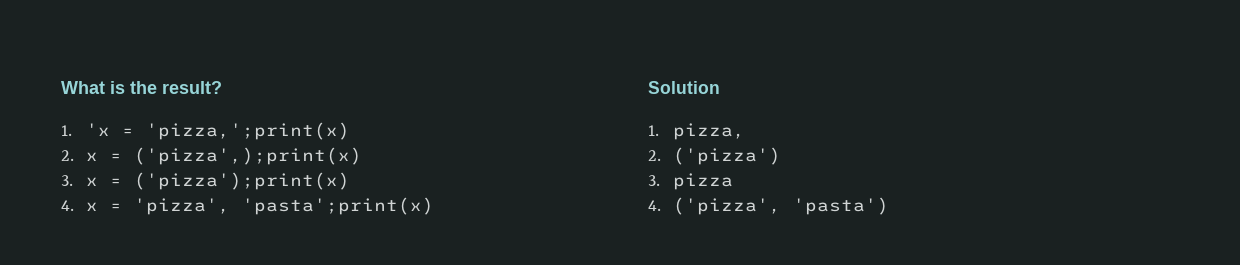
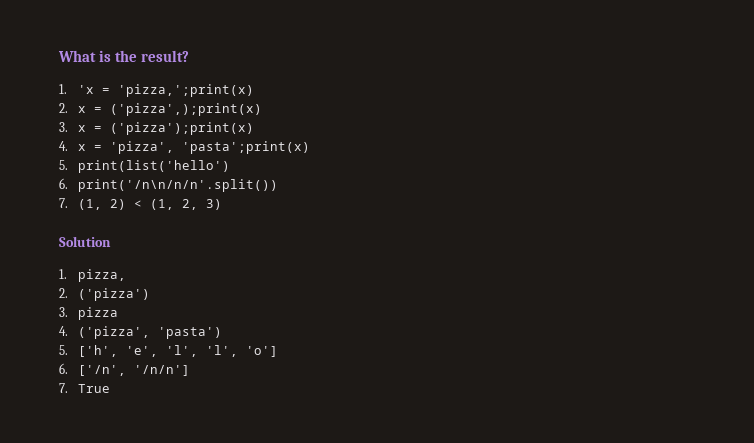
(435, 206) none -> [59,160,231,173] [59,178,279,192] [59,198,223,210] // 5. print(list('hello') // 6. print('/n\n/n/n'.split()) // 7. (1, 2) < (1, 2, 3)
(890, 206) none -> [59,345,279,357] [59,363,191,376] [59,383,111,393] // 5. ['h', 'e', 'l', 'l', 'o'] // 6. ['/n', '/n/n'] // 7. True

